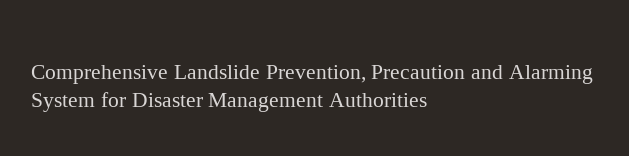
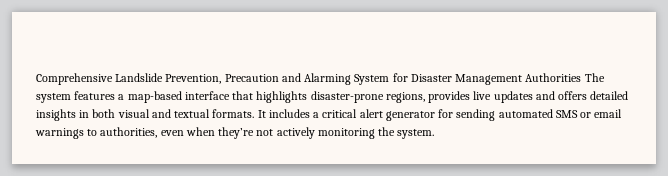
(428, 100) none -> [584,73,605,82] [36,91,629,103] [36,109,623,121] [35,127,435,139] The system features a map-based interface that highlights disaster-prone regions, provides live updates and offers detailed insights in both visual and textual formats. It includes a critical alert generator for sending automated SMS or email warnings to authorities, even when they’re not actively monitoring the system.

